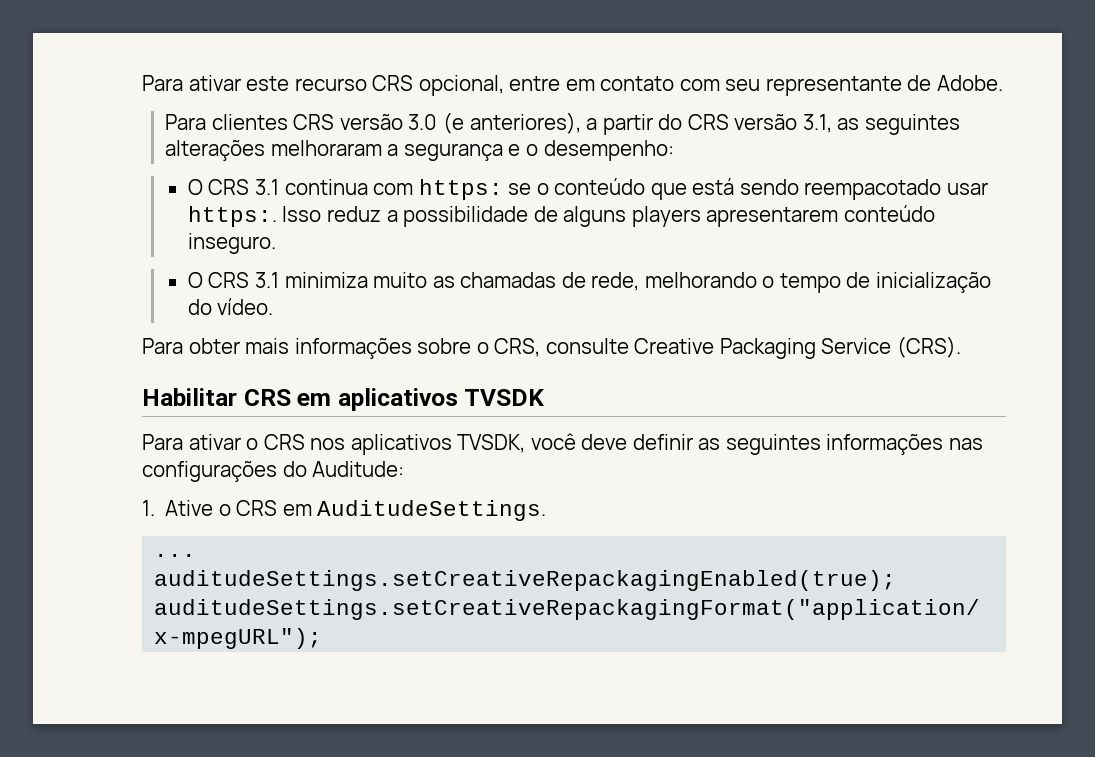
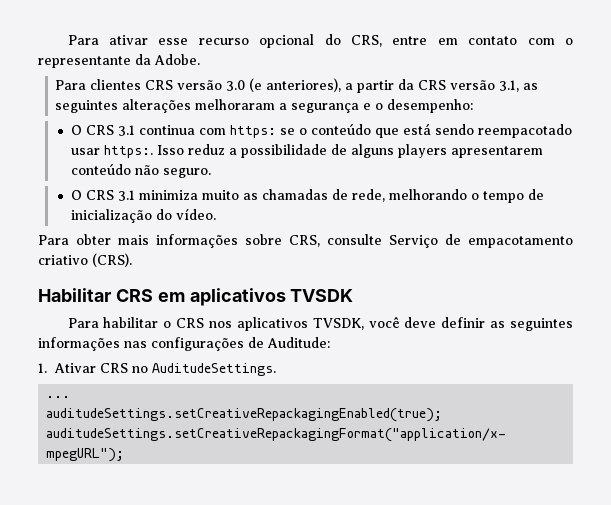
[142,75,504,96] Para ativar este recurso CRS opcional, -> [67,34,383,48] Para ativar esse recurso opcional do CRS,
[725,75,932,96] seu representante de -> [564,38,573,45] [38,54,151,68] o representante da
[658,114,683,130] do -> [398,79,415,90] da
[187,233,276,254] inseguro. -> [134,165,211,178] não seguro.
[476,342,489,354] o -> (282, 239) none
[634,338,892,359] Creative Packaging Service -> [389,234,573,248] [38,255,88,265] Serviço de empacotamento criativo
[188,434,241,450] ativar -> [103,317,159,328] habilitar
[282,461,307,477] do -> [248,337,264,348] de
[165,500,312,516] Ative o CRS em -> [54,363,149,373] Ativar CRS no

